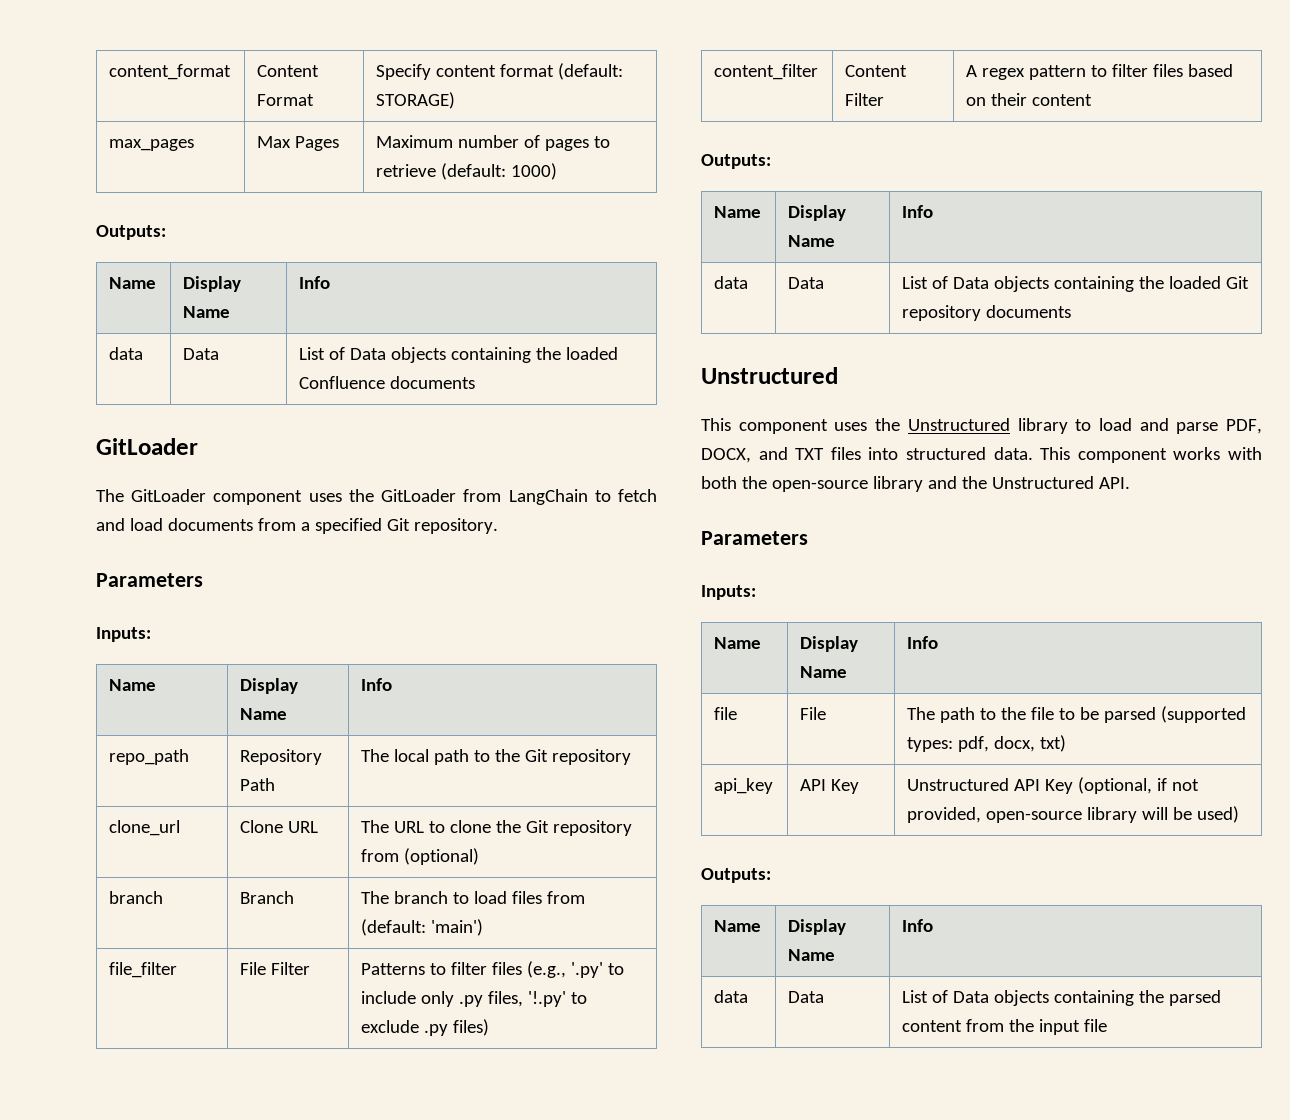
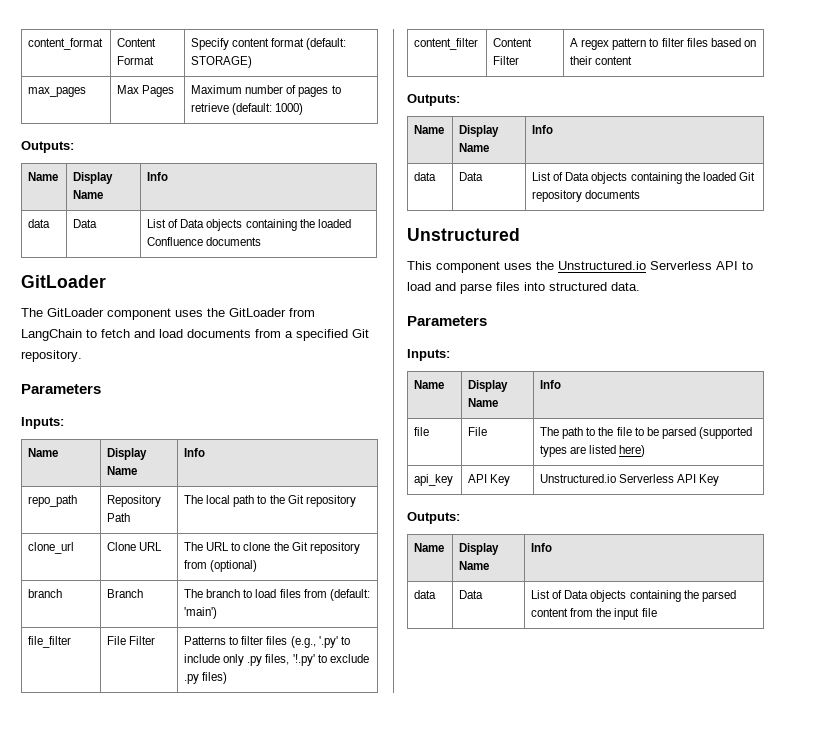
[907,418,1068,434] Unstructured library -> [558,261,738,270] Unstructured.io Serverless API
[1226,419,1262,434] [701,447,825,463] PDF, DOCX, and TXT -> (492, 288) none
[1040,447,1262,463] [701,476,1130,492] This component works with both the open-source library and the Unstructured API. -> (640, 286) none
[907,735,1067,752] types: pdf, docx, txt) -> [540,445,646,457] types are listed here)
[907,777,1200,794] [907,806,1240,823] Unstructured API Key (optional, if not provided, open-source library will be used) -> [540,474,720,486] Unstructured.io Serverless API Key

